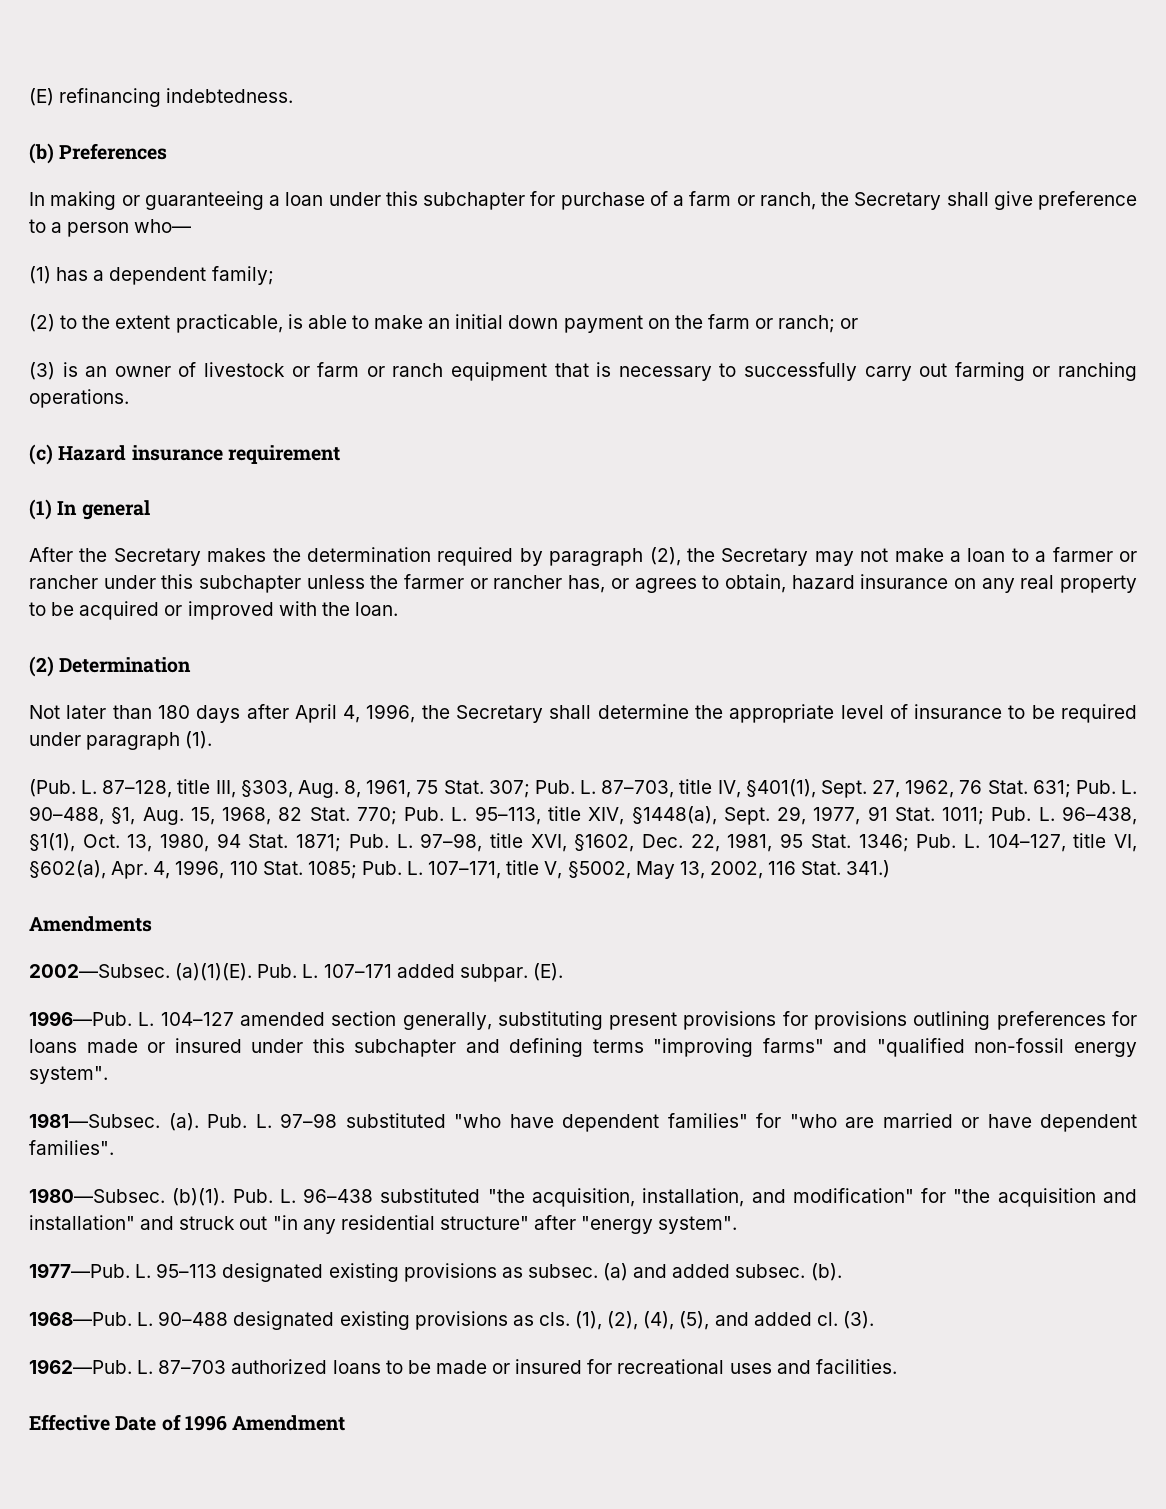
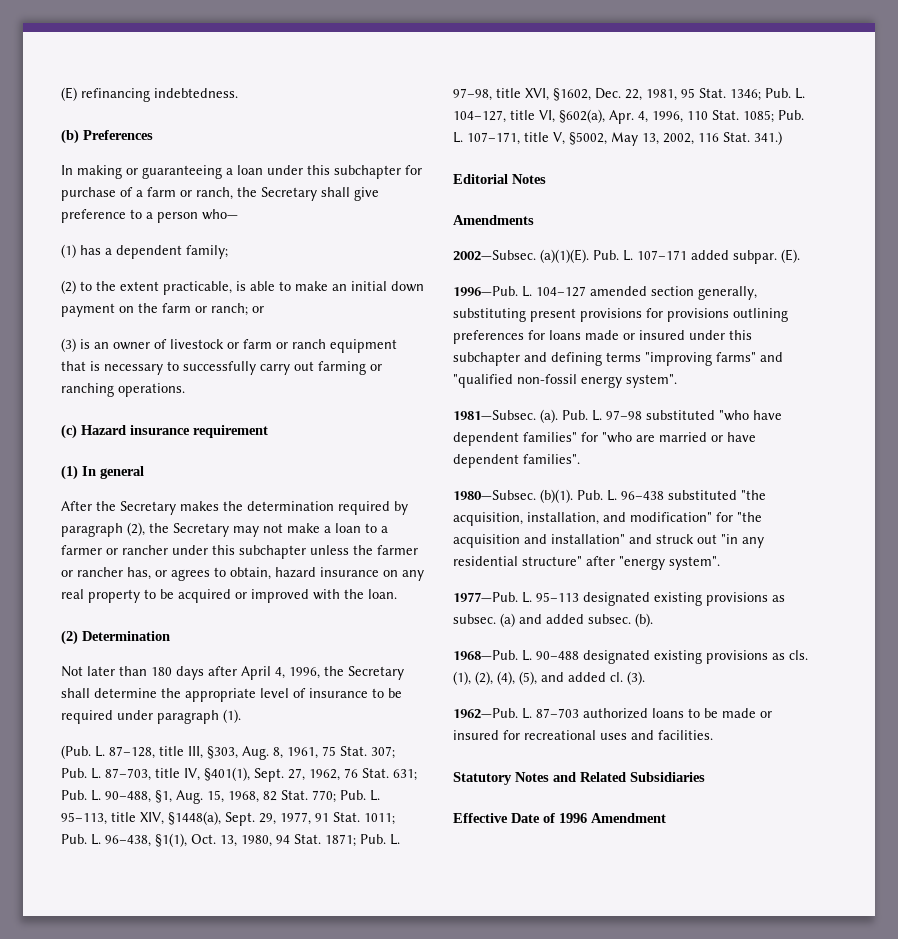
(891, 869) none -> [453,174,546,184] // Editorial Notes
(897, 1366) none -> [453,772,705,785] // Statutory Notes and Related Subsidiaries

